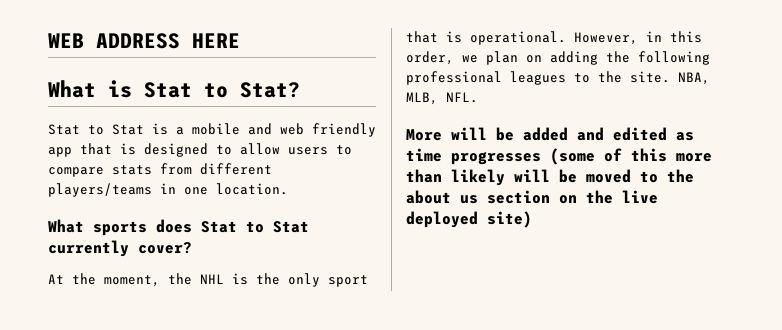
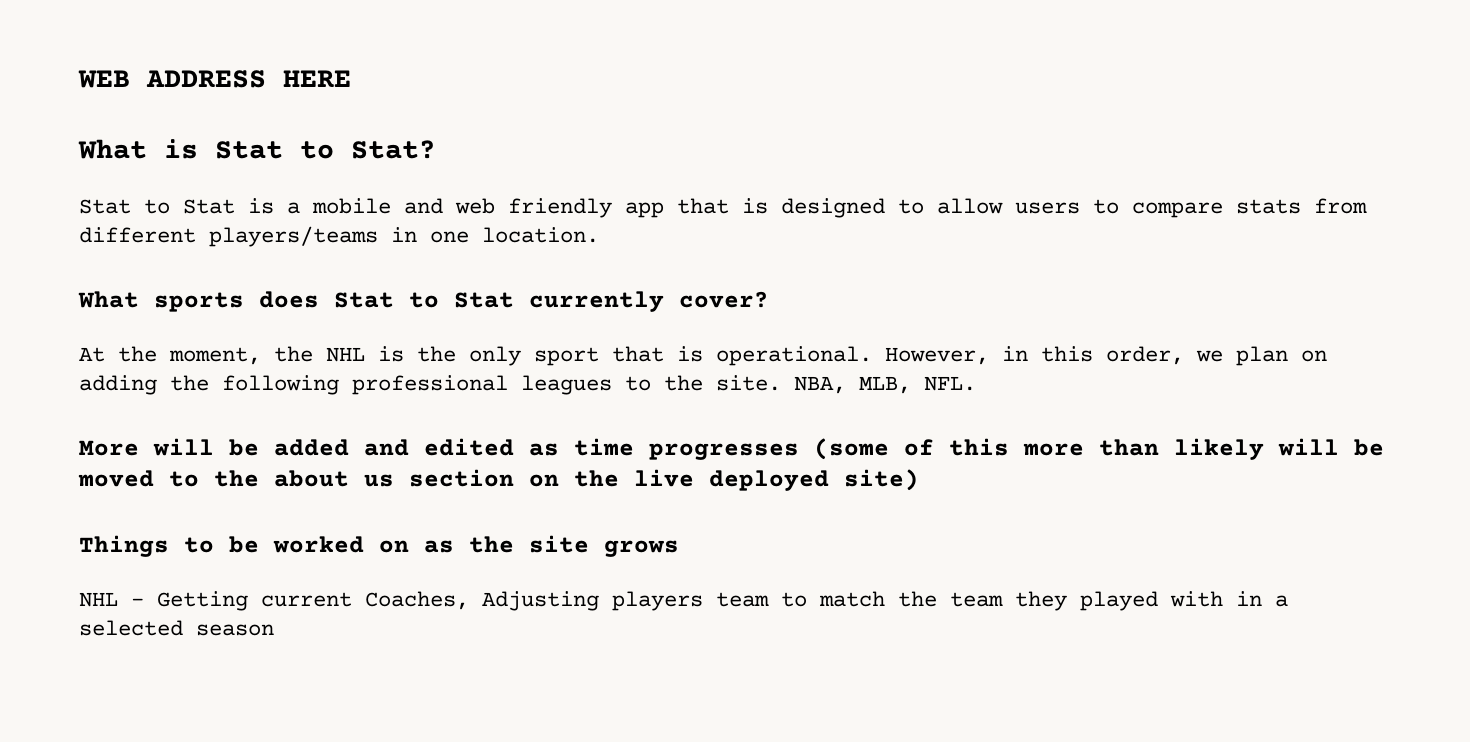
(532, 219) none -> [79,535,679,557] [79,591,1288,611] [79,620,274,636] // Things to be worked on as the site grows // NHL - Getting current Coaches, Adjusting players team to match the team they played with in a selected season

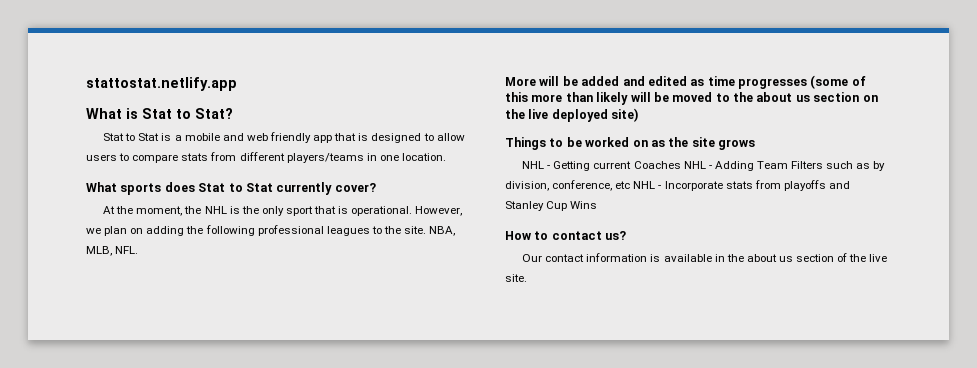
[78,70,351,88] WEB ADDRESS HERE -> [86,77,237,91] stattostat.netlify.app
[1002,346,1184,365] in this order, -> (463, 211) none
[365,591,1288,611] [79,620,274,636] Coaches, Adjusting players team to match the team they played with in a selected season -> [633,161,886,171] [505,180,850,191] [505,201,598,211] [505,231,627,240] [522,253,888,262] [505,274,527,282] Coaches NHL - Adding Team Filters such as by division, conference, etc NHL - Incorporate stats from playoffs and Stanley Cup Wins // How to contact us? // Our contact information is available in the about us section of the live site.

